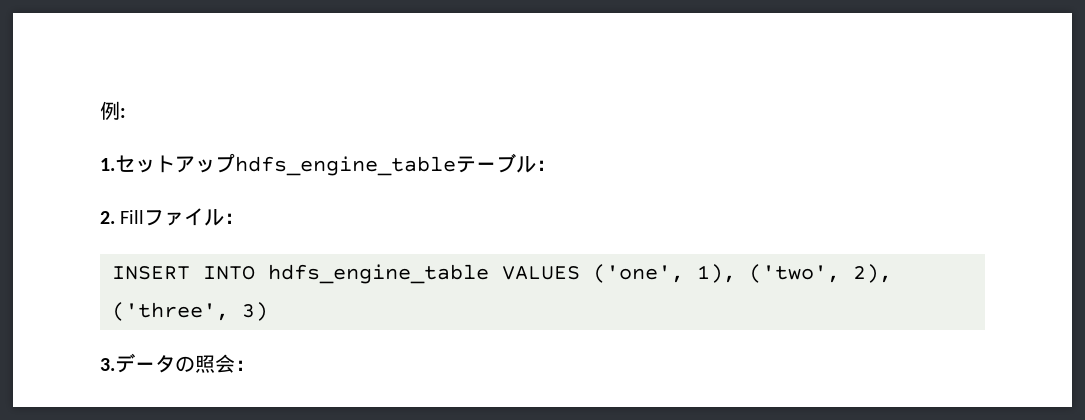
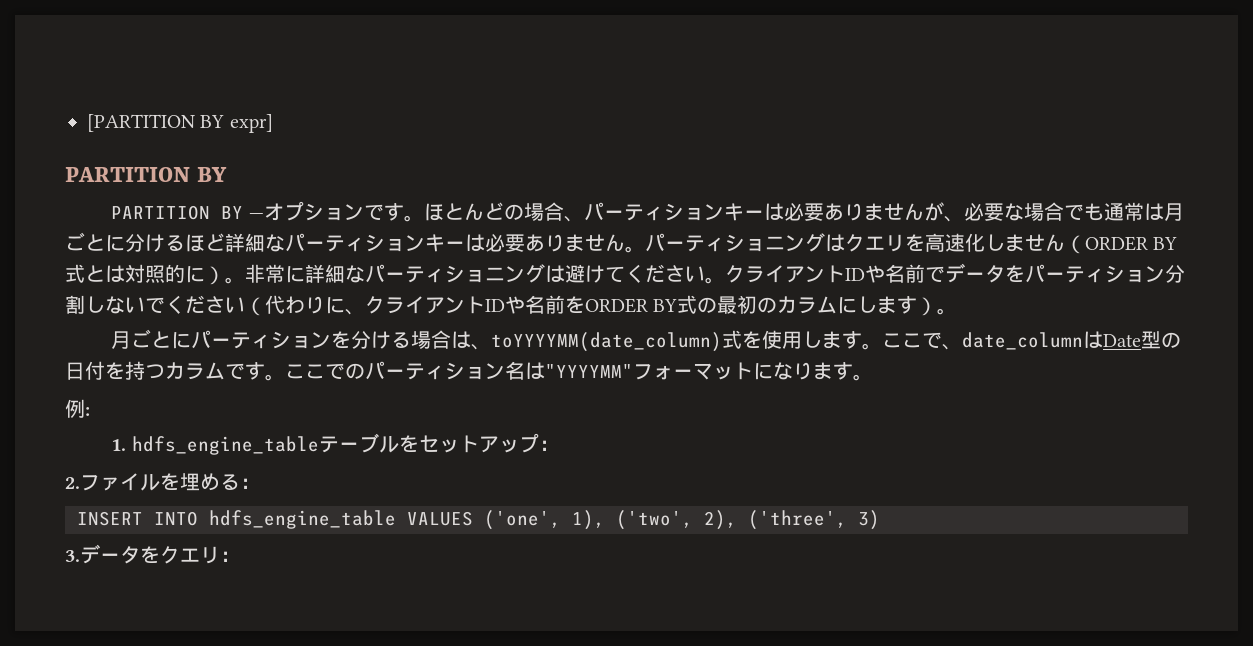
[100,101,126,120] [100,153,536,176] 例: // 1.セットアップhdfs_engine_tableテーブル -> [87,114,273,133] [65,167,227,182] [111,201,1184,222] [65,232,1178,254] [65,263,1185,285] [65,295,958,316] [111,329,1182,352] [65,361,873,381] [65,399,90,418] [111,433,539,455] [PARTITION BY expr] // PARTITION BY // PARTITION BY —オプションです。ほとんどの場合、パーティションキーは必要ありませんが、必要な場合でも通常は月ごとに分けるほど詳細なパーティションキーは必要ありません。パーティショニングはクエリを高速化しません（ORDER BY式とは対照的に）。非常に詳細なパーティショニングは避けてください。クライアントIDや名前でデータをパーティション分割しないでください（代わりに、クライアントIDや名前をORDER BY式の最初のカラムにします）。 // 月ごとにパーティションを分ける場合は、toYYYYMM(date_column)式を使用します。ここで、date_columnはDate型の日付を持つカラムです。ここでのパーティション名は"YYYYMM"フォーマットになります。 // 例: // 1. hdfs_engine_tableテーブルをセットアップ
[120,210,145,224] Fill -> (80, 483) none
(225, 217) none -> [160,473,240,491] を埋める
[175,354,235,373] の照会 -> [140,546,220,564] をクエリ

